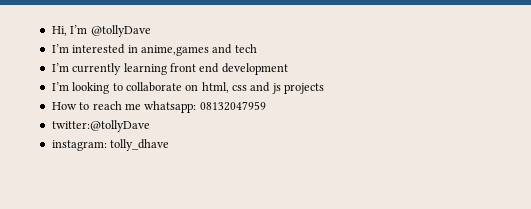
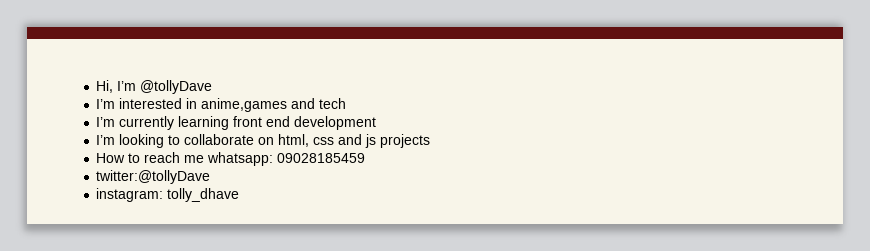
[199,101,266,111] 08132047959 -> [277,153,366,163] 09028185459

